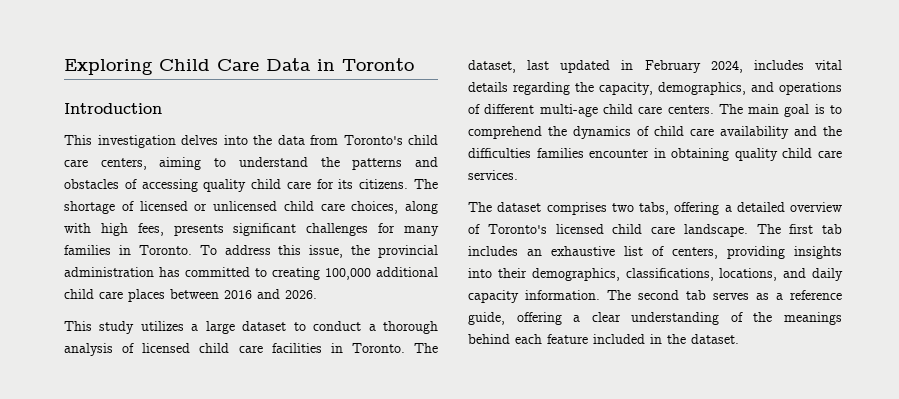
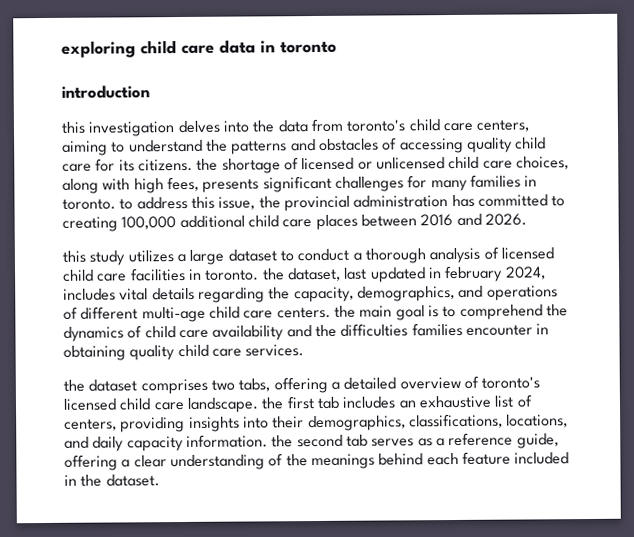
[64,58,414,75] [64,103,162,114] [64,135,92,145] Exploring Child Care Data in Toronto // Introduction // This -> [61,39,337,58] [61,85,150,99] [61,121,86,134] exploring child care data in toronto // introduction // this
[343,135,403,145] Toronto's -> [346,119,406,132] toronto's
[413,179,438,189] The -> [196,158,219,171] the
[138,245,217,255] Toronto. To -> [62,198,134,210] toronto. to
[64,321,92,331] This -> [62,250,86,263] this
[351,343,438,353] Toronto. The -> [205,268,285,281] toronto. the
[644,60,701,73] February -> [444,265,504,283] february
[718,104,743,114] The -> [333,305,356,318] the
[468,202,492,212] The -> [63,379,85,392] the
[487,224,547,234] Toronto's -> [481,376,541,389] toronto's
[756,224,781,234] The -> [261,397,285,410] the
[607,290,631,300] The -> [271,435,294,448] the

